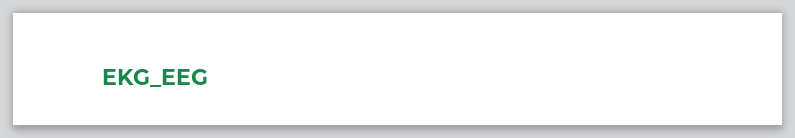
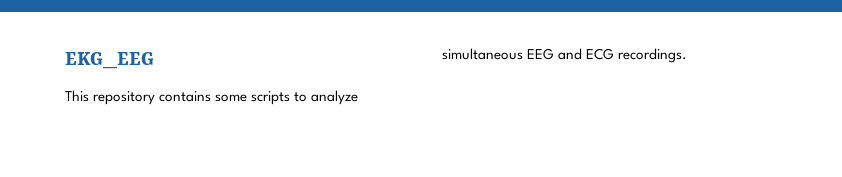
(208, 78) none -> [65,90,359,105] [442,48,688,63] // This repository contains some scripts to analyze simultaneous EEG and ECG recordings.

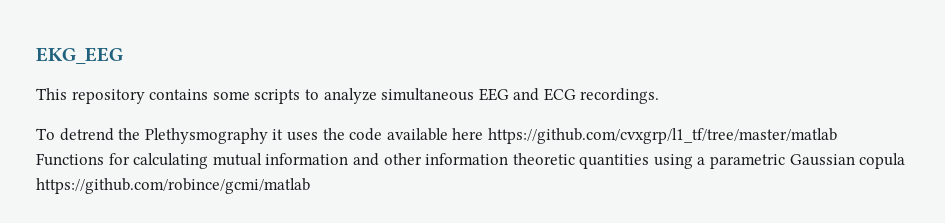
(688, 55) none -> [36,128,837,144] [36,153,906,169] [36,178,310,194] // To detrend the Plethysmography it uses the code available here https://github.com/cvxgrp/l1_tf/tree/master/matlab Functions for calculating mutual information and other information theoretic quantities using a parametric Gaussian copula https://github.com/robince/gcmi/matlab

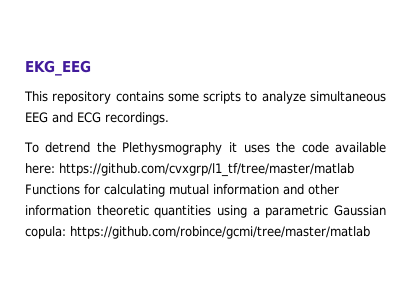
[452,128,484,140] here -> [25,163,55,174] here:
[859,153,906,169] [36,178,310,194] copula https://github.com/robince/gcmi/matlab -> [25,226,370,239] copula: https://github.com/robince/gcmi/tree/master/matlab

